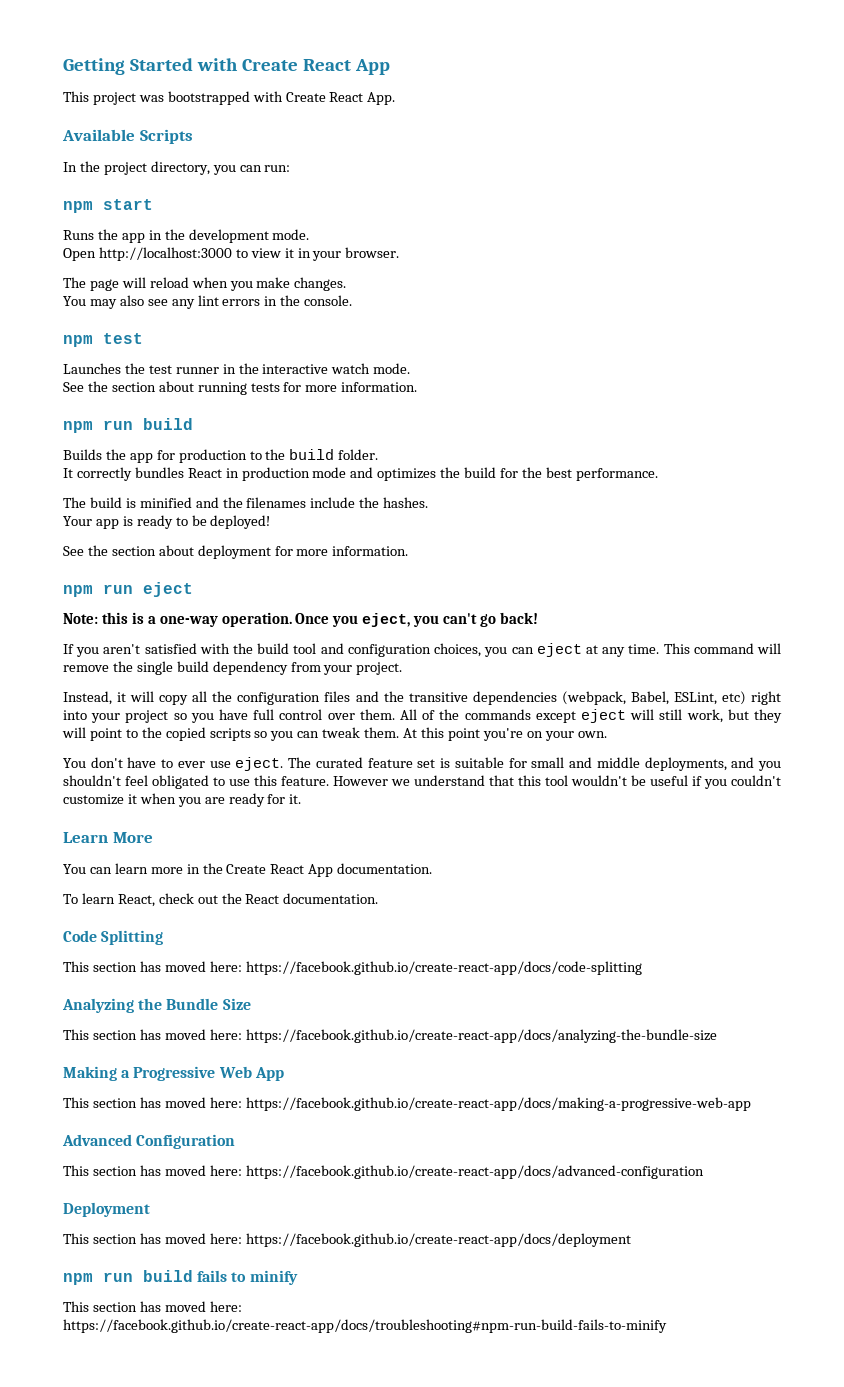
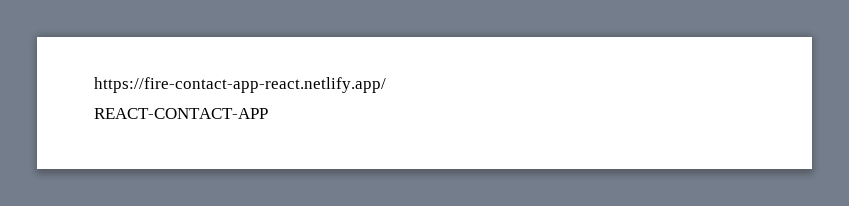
[63,58,390,75] [63,91,396,105] [62,129,193,144] [63,161,291,175] [63,199,153,213] [63,229,310,243] [63,247,400,261] [63,277,347,291] [63,295,353,309] [63,333,143,347] [63,363,411,374] [63,381,418,395] [63,418,193,433] [63,449,379,463] [63,467,658,481] [63,497,429,508] [63,515,271,529] [63,545,409,559] [63,582,193,597] [63,612,538,627] [63,643,782,657] [63,661,403,675] [63,691,781,705] [63,709,783,723] [62,727,607,741] [63,757,781,771] [63,775,781,789] [63,793,302,807] [63,832,153,843] [63,863,433,877] [63,893,379,907] [63,930,164,945] [63,961,642,975] [62,998,251,1013] [63,1029,717,1043] [63,1066,284,1081] [63,1097,751,1111] [62,1134,236,1149] [63,1165,704,1179] [63,1202,150,1217] [63,1233,631,1247] [63,1270,298,1285] [63,1301,242,1312] [63,1319,667,1333] Getting Started with Create React App // This project was bootstrapped with Create React App. // Available Scripts // In the project directory, you can run: // npm start // Runs the app in the development mode. // Open http://localhost:3000 to view it in your browser. // The page will reload when you make changes. // You may also see any lint errors in the console. // npm test // Launches the test runner in the interactive watch mode. // See the section about running tests for more information. // npm run build // Builds the app for production to the build folder. // It correctly bundles React in production mode and optimizes the build for the best performance. // The build is minified and the filenames include the hashes. // Your app is ready to be deployed! // See the section about deployment for more information. // npm run eject // Note: this is a one-way operation. Once you eject, you can't go back! // If you aren't satisfied with the build tool and configuration choices, you can eject at any time. This command will remove the single build dependency from your project. // Instead, it will copy all the configuration files and the transitive dependencies (webpack, Babel, ESLint, etc) right into your project so you have full control over them. All of the commands except eject will still work, but they will point to the copied scripts so you can tweak them. At this point you're on your own. // You don't have to ever use eject. The curated feature set is suitable for small and middle deployments, and you shouldn't feel obligated to use this feature. However we understand that this tool wouldn't be useful if you couldn't customize it when you are ready for it. // Learn More // You can learn more in the Create React App documentation. // To learn React, check out the React documentation. // Code Splitting // This section has moved here: https://facebook.github.io/create-react-app/docs/code-splitting // Analyzing the Bundle Size // This section has moved here: https://facebook.github.io/create-react-app/docs/analyzing-the-bundle-size // Making a Progressive Web App // This section has moved here: https://facebook.github.io/create-react-app/docs/making-a-progressive-web-app // Advanced Configuration // This section has moved here: https://facebook.github.io/create-react-app/docs/advanced-configuration // Deployment // This section has moved here: https://facebook.github.io/create-react-app/docs/deployment // npm run build fails to minify // This section has moved here: https://facebook.github.io/create-react-app/docs/troubleshooting#npm-run-build-fails-to-minify -> [94,77,386,93] [94,108,268,119] https://fire-contact-app-react.netlify.app/ // REACT-CONTACT-APP

